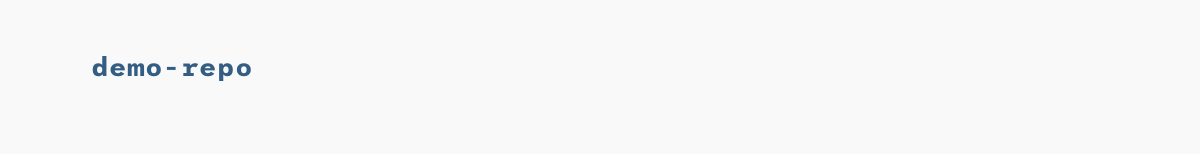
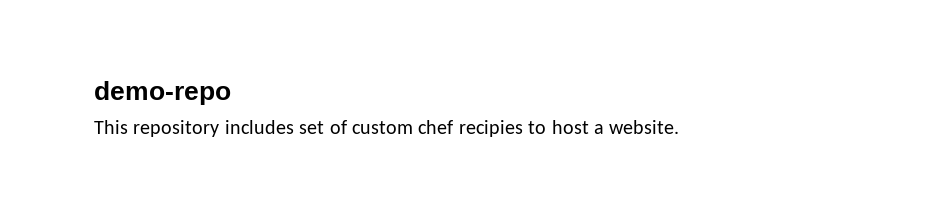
(253, 68) none -> [94,120,680,137] // This repository includes set of custom chef recipies to host a website.

